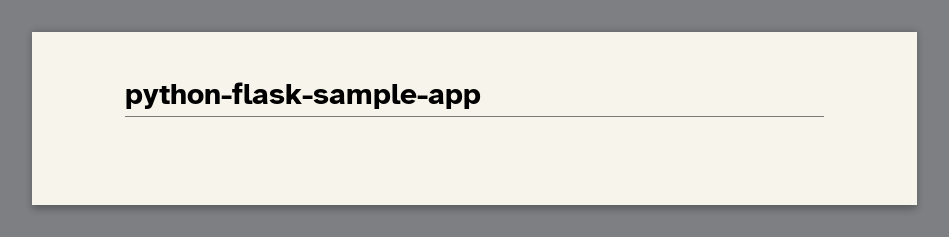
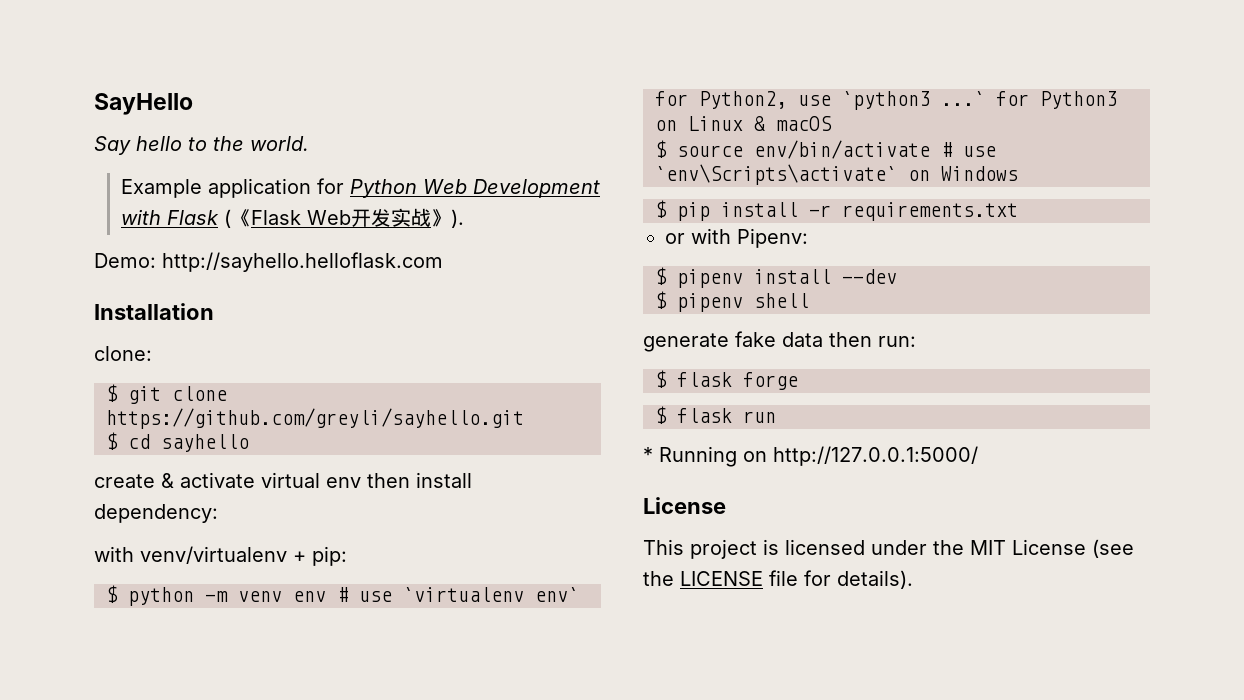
[125,82,481,109] python-flask-sample-app -> [94,93,193,115] [94,136,309,155] [120,178,600,198] [120,208,464,228] [94,252,443,272] [94,303,214,320] [94,346,152,361] [106,384,227,404] [106,408,524,429] [106,432,249,452] [94,472,472,488] [94,504,218,523] [94,546,347,566] [106,585,579,606] [655,91,1117,110] [655,116,832,131] [655,140,996,159] [655,164,1018,185] [655,200,1018,221] [665,228,808,248] [655,267,897,288] [655,291,809,312] [643,331,916,352] [655,370,798,390] [655,406,776,424] [643,446,978,467] [643,497,726,514] [643,539,1134,559] [643,570,913,589] SayHello // Say hello to the world. // Example application for Python Web Development with Flask (《Flask Web开发实战》). // Demo: http://sayhello.helloflask.com // Installation // clone: // $ git clone https://github.com/greyli/sayhello.git // $ cd sayhello // create & activate virtual env then install dependency: // with venv/virtualenv + pip: // $ python -m venv env # use `virtualenv env` for Python2, use `python3 ...` for Python3 on Linux & macOS // $ source env/bin/activate # use `env\Scripts\activate` on Windows // $ pip install -r requirements.txt // or with Pipenv: // $ pipenv install --dev // $ pipenv shell // generate fake data then run: // $ flask forge // $ flask run // * Running on http://127.0.0.1:5000/ // License // This project is licensed under the MIT License (see the LICENSE file for details).

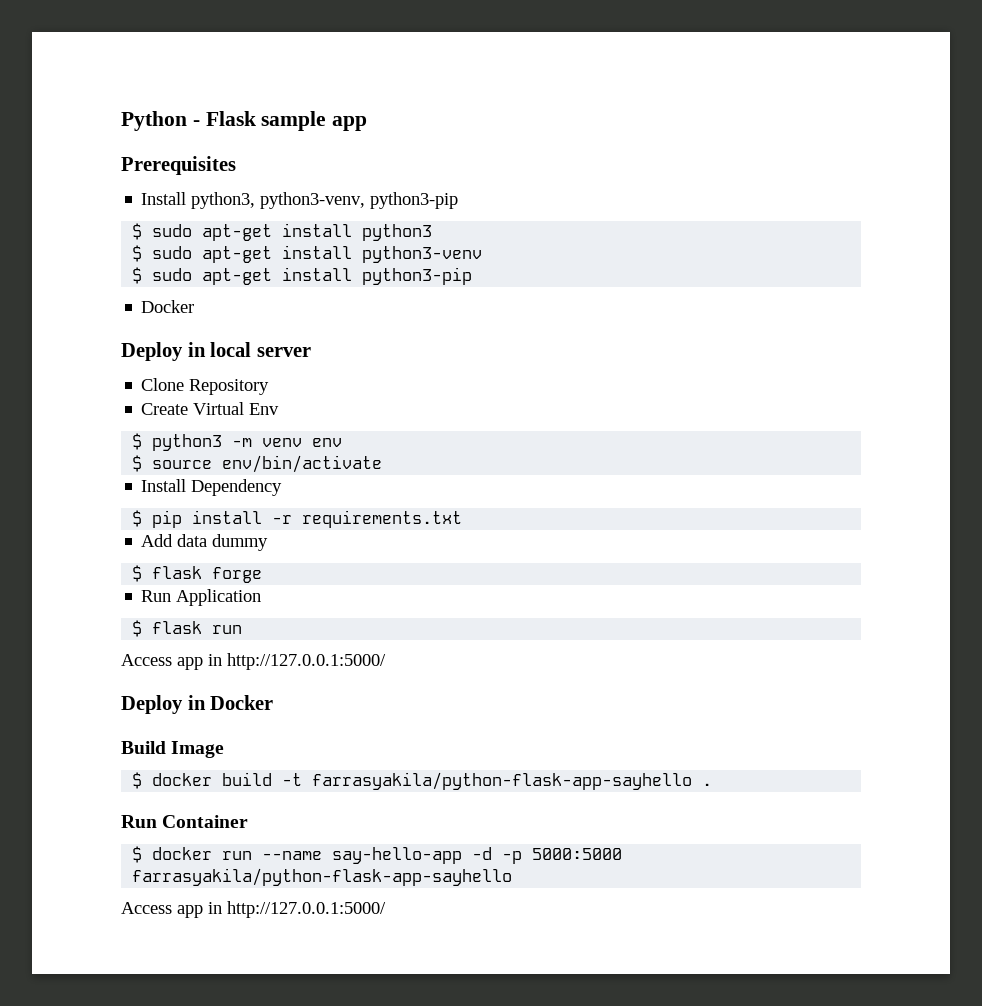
[94,93,193,115] [94,136,309,155] [120,178,600,198] [120,208,464,228] [94,252,443,272] [94,303,214,320] [94,346,152,361] [106,384,227,404] [106,408,524,429] [106,432,249,452] [94,472,472,488] [94,504,218,523] [94,546,347,566] [106,585,579,606] [655,91,1117,110] [655,116,832,131] [655,140,996,159] [655,164,1018,185] SayHello // Say hello to the world. // Example application for Python Web Development with Flask (《Flask Web开发实战》). // Demo: http://sayhello.helloflask.com // Installation // clone: // $ git clone https://github.com/greyli/sayhello.git // $ cd sayhello // create & activate virtual env then install dependency: // with venv/virtualenv + pip: // $ python -m venv env # use `virtualenv env` for Python2, use `python3 ...` for Python3 on Linux & macOS // $ source env/bin/activate # use `env\Scripts\activate` on Windows -> [121,111,368,131] [121,156,236,175] [141,192,459,209] [132,223,433,241] [132,245,483,263] [132,267,473,285] [141,300,195,313] [121,342,311,361] [141,378,270,395] [141,402,280,415] [132,433,343,451] [132,455,383,473] [141,479,283,496] Python - Flask sample app // Prerequisites // Install python3, python3-venv, python3-pip // $ sudo apt-get install python3 // $ sudo apt-get install python3-venv // $ sudo apt-get install python3-pip // Docker // Deploy in local server // Clone Repository // Create Virtual Env // $ python3 -m venv env // $ source env/bin/activate // Install Dependency
[665,228,808,248] [655,267,897,288] [655,291,809,312] [643,331,916,352] or with Pipenv: // $ pipenv install --dev // $ pipenv shell // generate fake data then run: -> [141,534,269,551] Add data dummy
(798, 381) none -> [141,589,262,606] // Run Application
[643,446,978,467] [643,497,726,514] [643,539,1134,559] [643,570,913,589] * Running on http://127.0.0.1:5000/ // License // This project is licensed under the MIT License (see the LICENSE file for details). -> [121,653,386,670] [121,695,274,714] [121,741,225,758] [132,772,713,790] [121,815,249,828] [132,846,623,864] [132,868,513,886] [121,901,386,918] Access app in http://127.0.0.1:5000/ // Deploy in Docker // Build Image // $ docker build -t farrasyakila/python-flask-app-sayhello . // Run Container // $ docker run --name say-hello-app -d -p 5000:5000 farrasyakila/python-flask-app-sayhello // Access app in http://127.0.0.1:5000/

